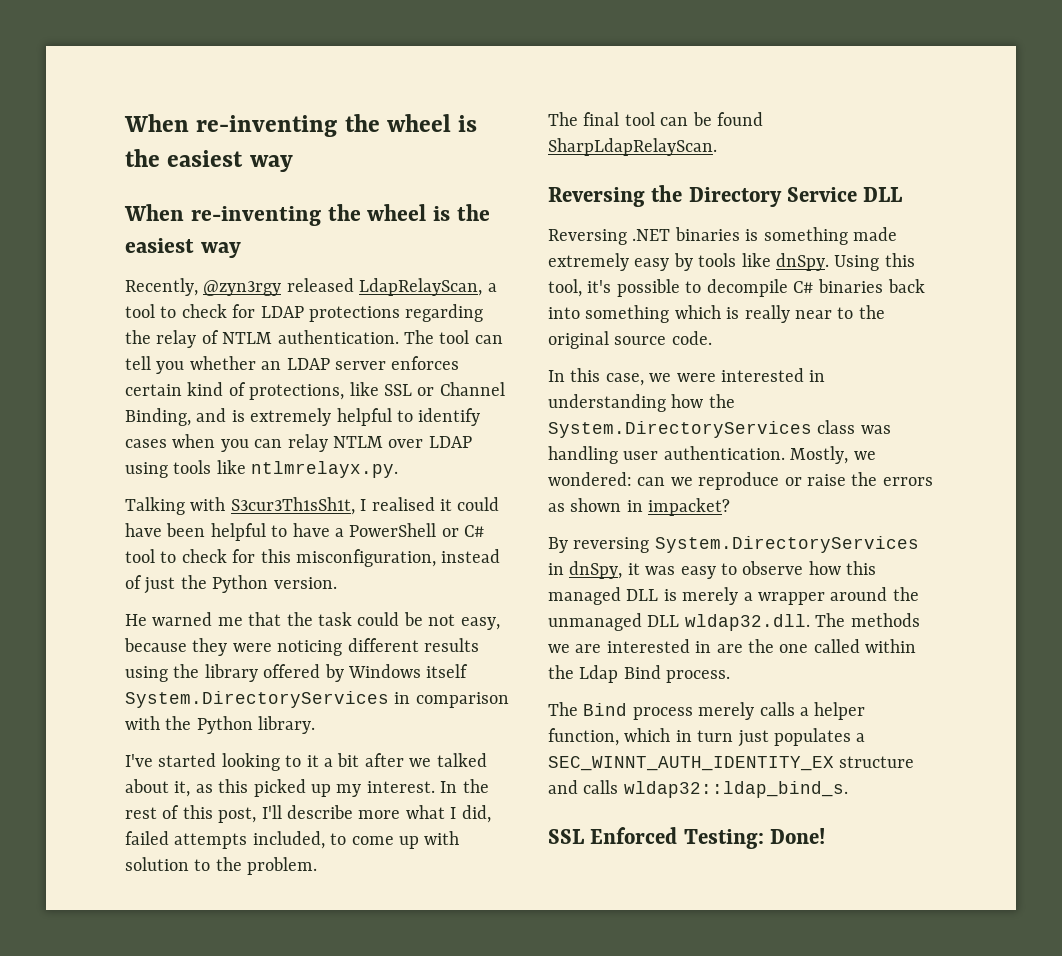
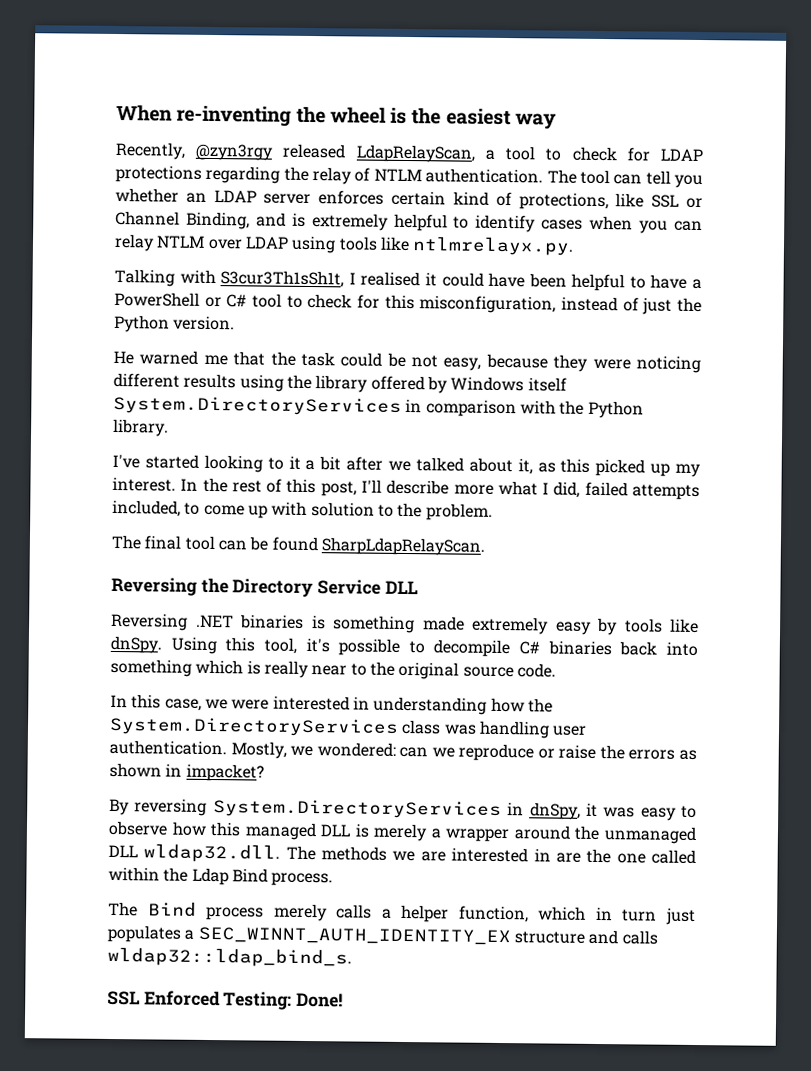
[124,114,478,137] [125,149,293,172] [124,204,490,226] [125,238,241,258] When re-inventing the wheel is the easiest way // When re-inventing the wheel is the easiest way -> [116,105,557,130] When re-inventing the wheel is the easiest way

